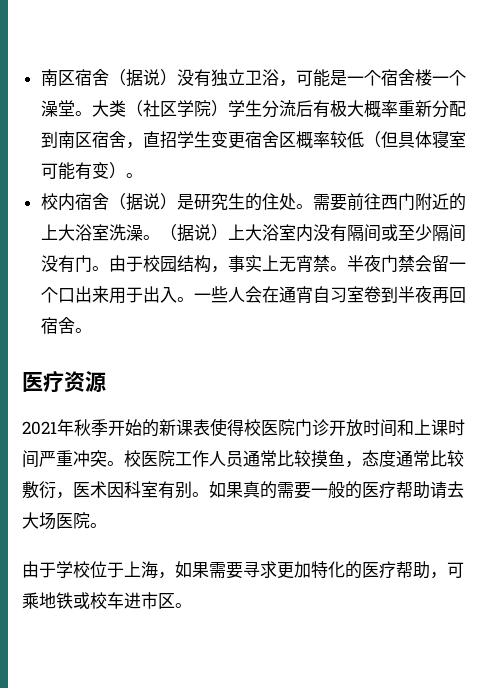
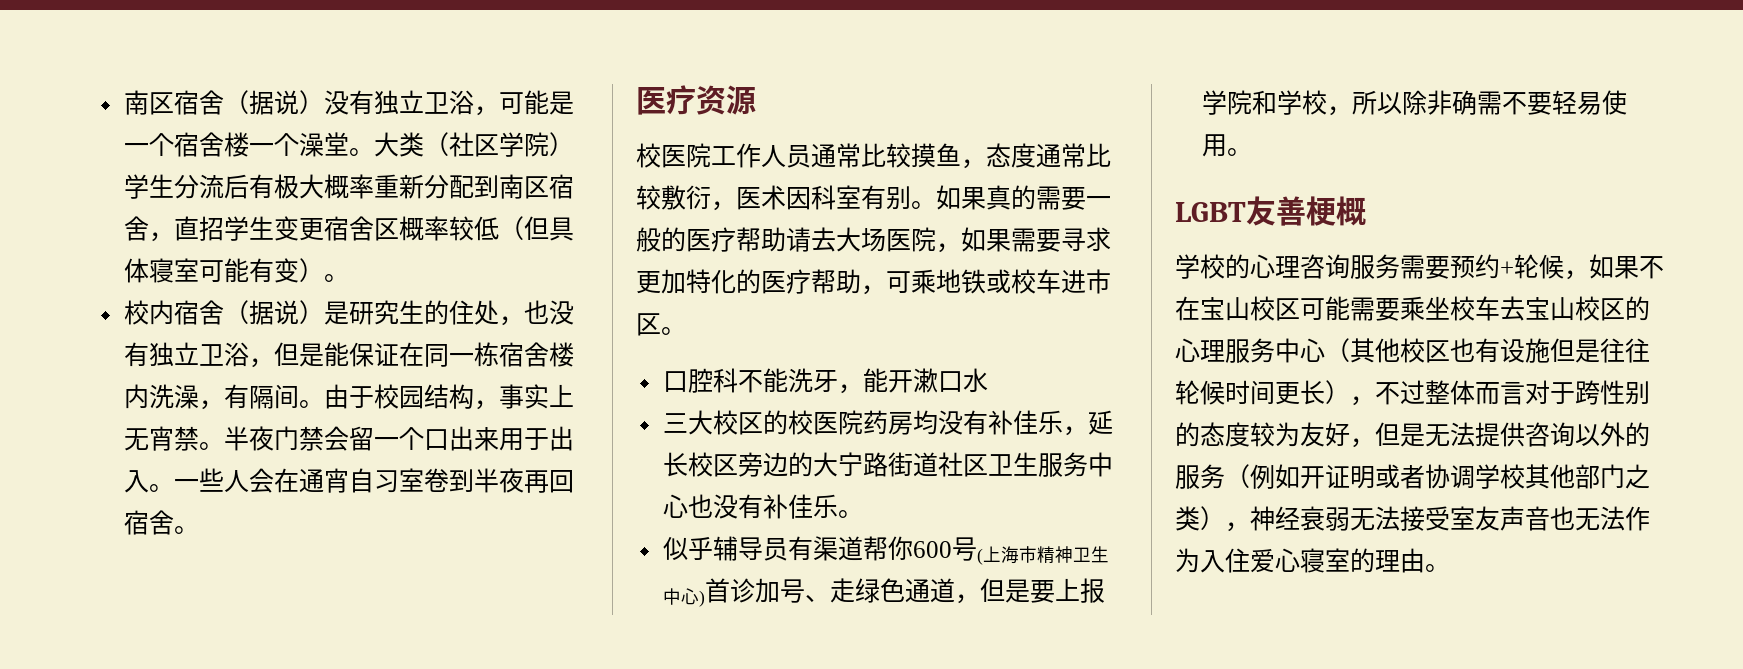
[295,193,466,211] [40,224,466,242] [40,255,92,273] 。需要前往西门附近的上大浴室洗澡。（据说）上大浴室内没有隔间或至少隔间没有门 -> [499,300,575,326] [124,342,575,368] [124,384,300,410] ，也没有独立卫浴，但是能保证在同一栋宿舍楼内洗澡，有隔间
[22,418,465,437] [22,450,124,468] 2021年秋季开始的新课表使得校医院门诊开放时间和上课时间严重冲突。 -> (756, 100) none
[90,523,107,528] [22,561,158,579] 。 // 由于学校位于上海 -> (936, 239) none
(192, 605) none -> [663,368,989,394] [663,410,1114,436] [663,452,1114,477] [663,494,864,519] [663,536,1110,565] [663,578,1106,607] [1202,90,1628,116] [1202,134,1253,157] [1175,196,1366,226] [1175,254,1664,280] [1175,296,1650,321] [1175,338,1650,363] [1175,380,1650,406] [1175,422,1650,448] [1175,464,1650,489] [1175,506,1650,532] [1175,548,1450,573] // 口腔科不能洗牙，能开漱口水 // 三大校区的校医院药房均没有补佳乐，延长校区旁边的大宁路街道社区卫生服务中心也没有补佳乐。 // 似乎辅导员有渠道帮你600号(上海市精神卫生中心)首诊加号、走绿色通道，但是要上报学院和学校，所以除非确需不要轻易使用。 // LGBT友善梗概 // 学校的心理咨询服务需要预约+轮候，如果不在宝山校区可能需要乘坐校车去宝山校区的心理服务中心（其他校区也有设施但是往往轮候时间更长），不过整体而言对于跨性别的态度较为友好，但是无法提供咨询以外的服务（例如开证明或者协调学校其他部门之类），神经衰弱无法接受室友声音也无法作为入住爱心寝室的理由。

